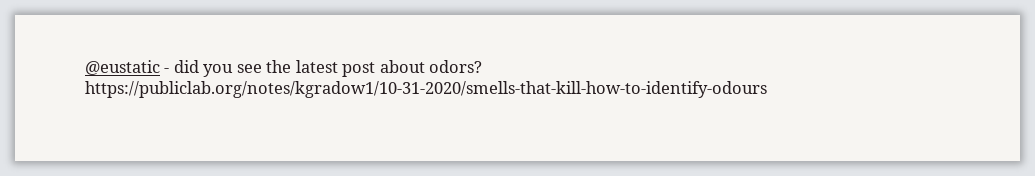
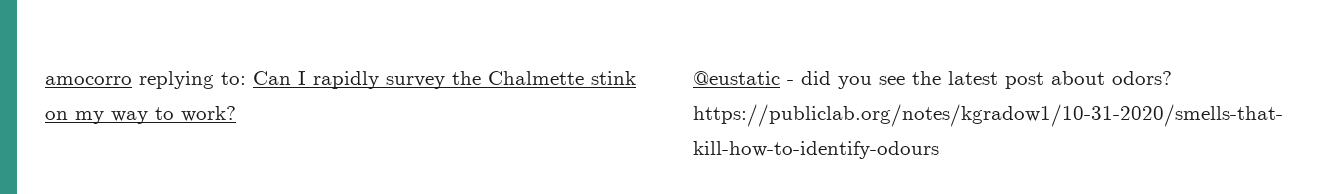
(85, 67) none -> [45,71,636,89] [45,106,236,124] amocorro replying to: Can I rapidly survey the Chalmette stink on my way to work? //

